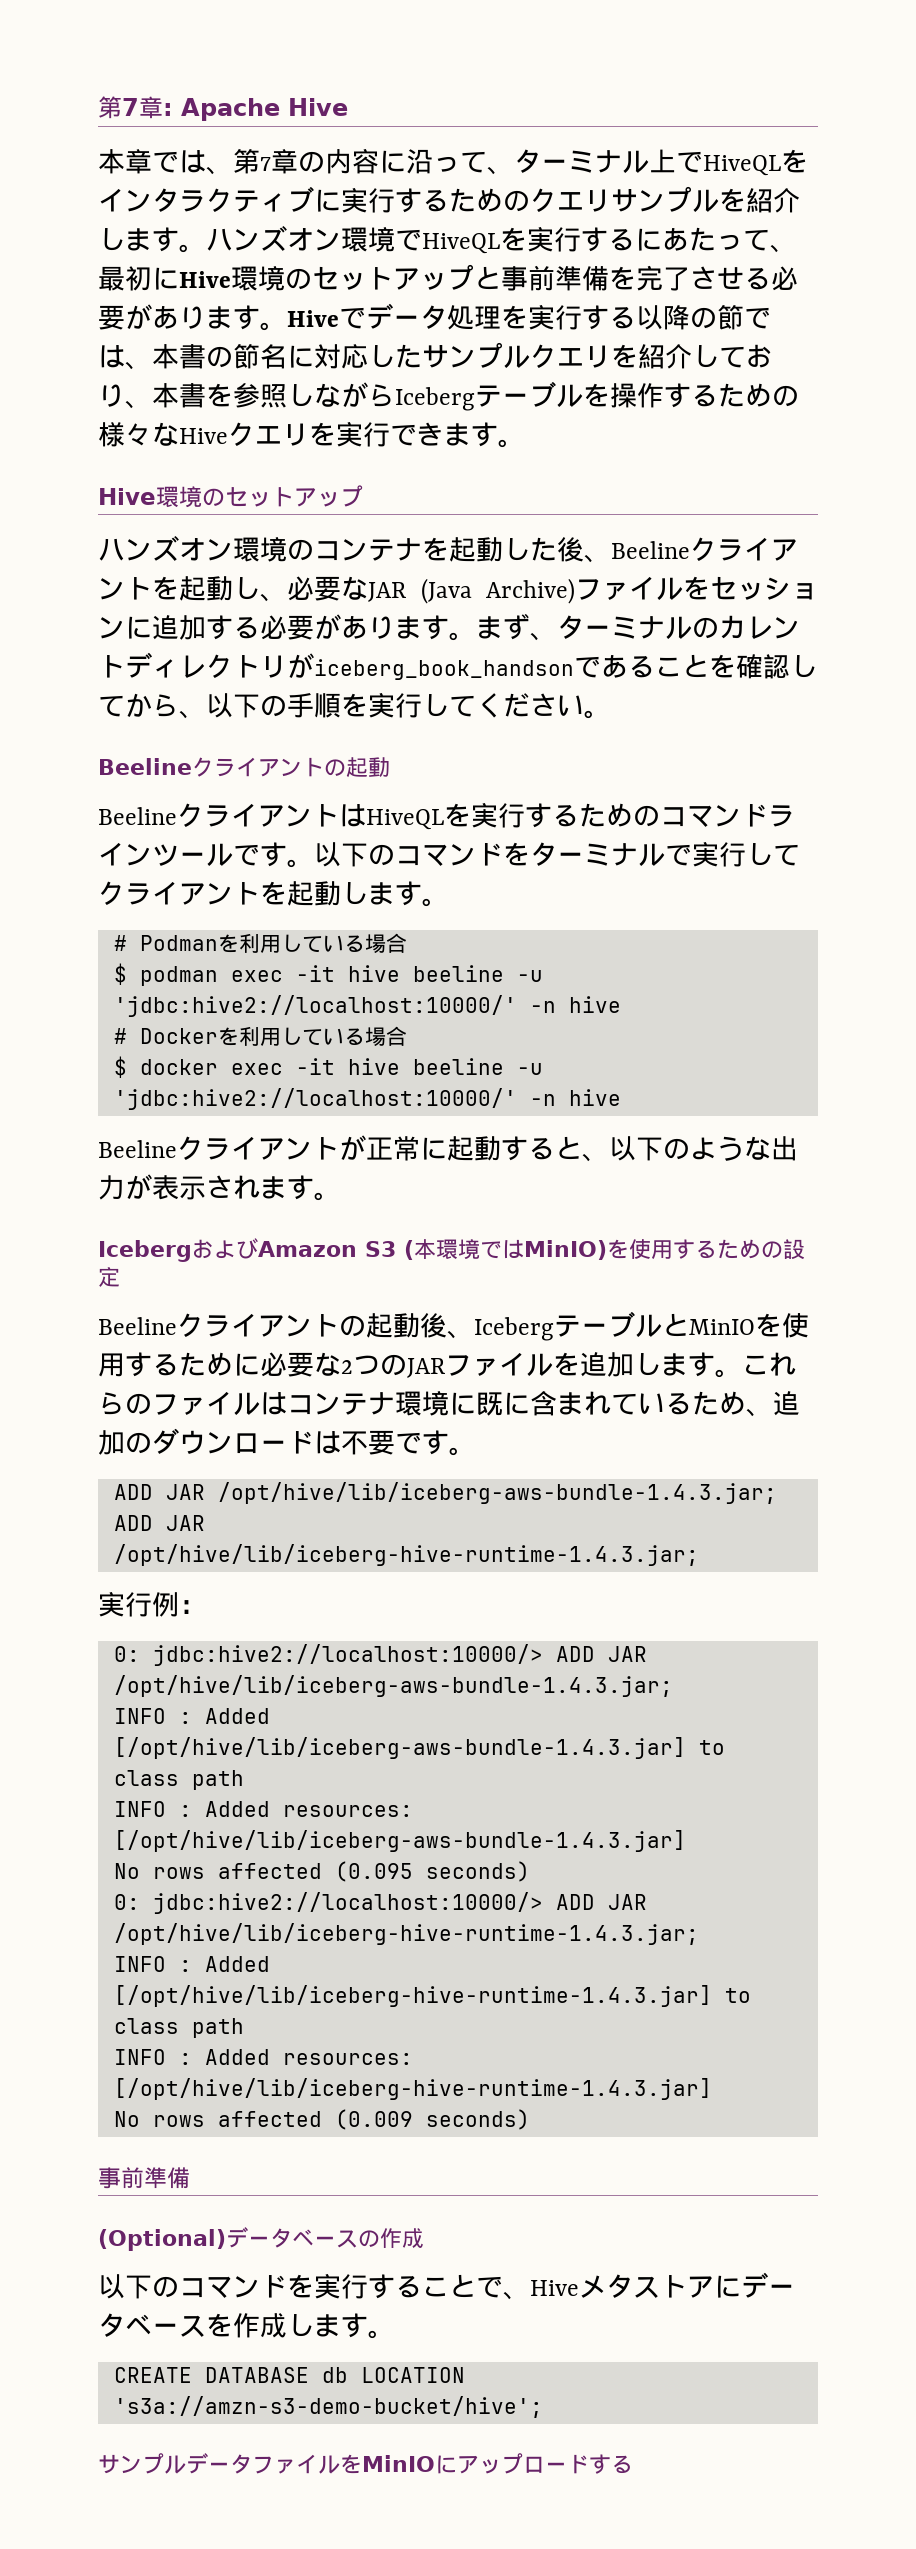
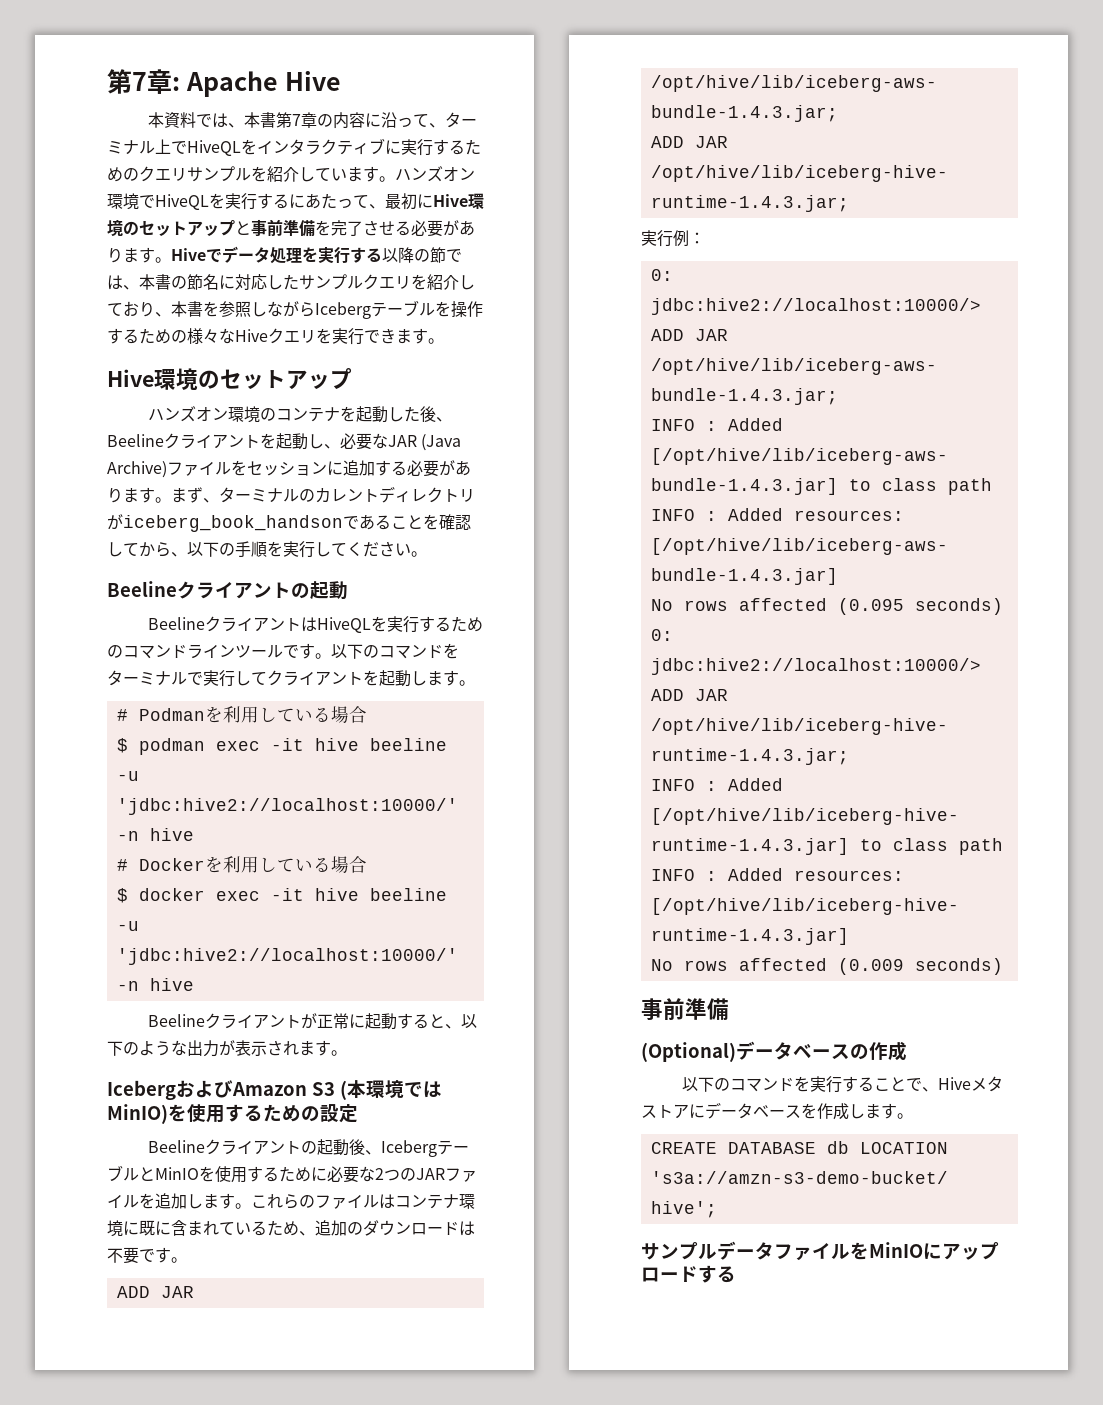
[125,149,233,175] 章では、 -> [164,112,277,128] 資料では、本書
(125, 239) none -> [315,168,347,181] てい

